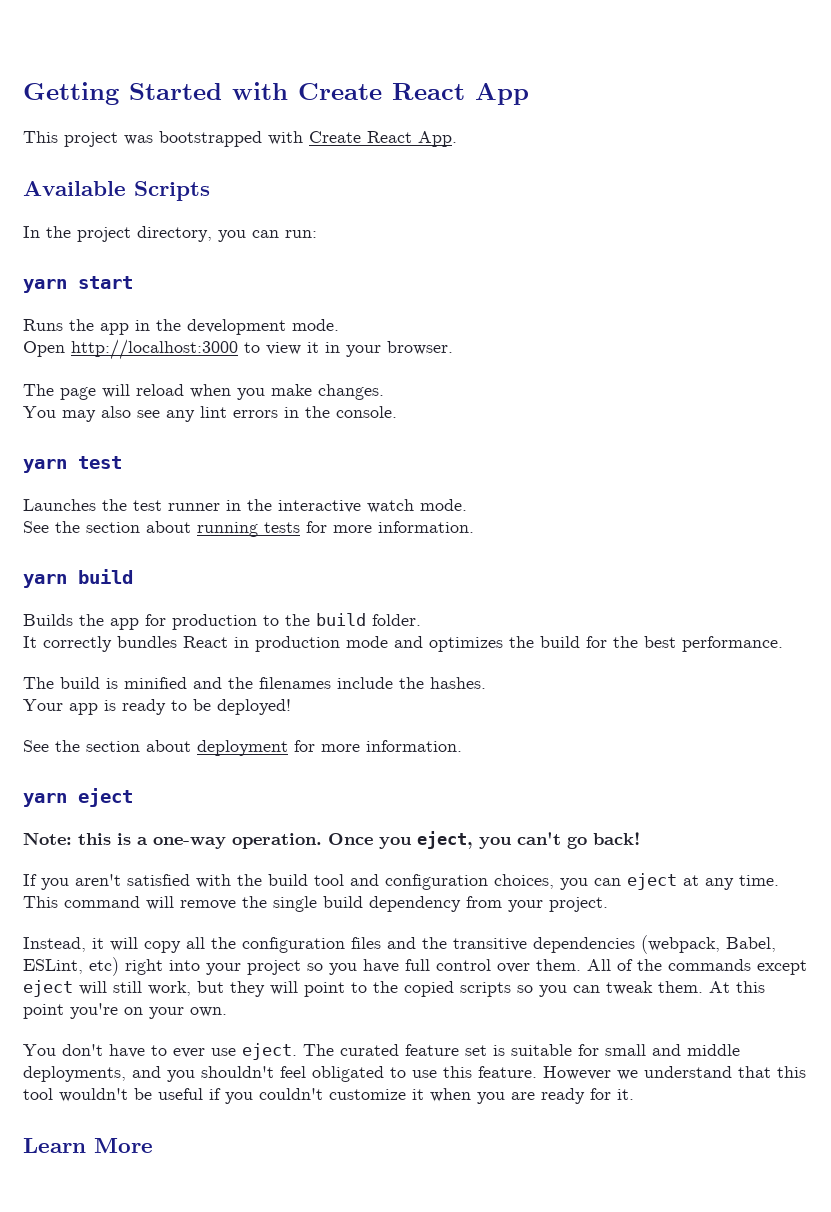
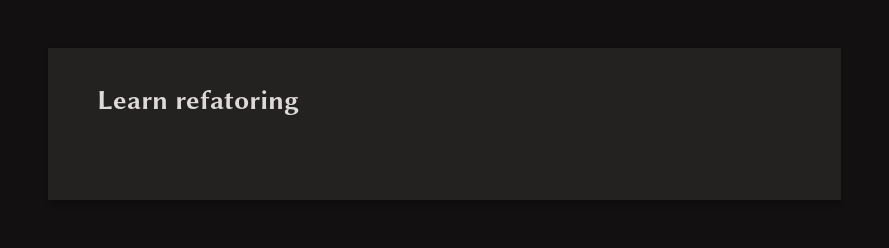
[23,82,529,105] [23,131,457,147] [23,181,210,201] [23,226,317,242] [23,276,133,293] [23,319,339,335] [23,339,453,360] [23,384,384,400] [23,406,397,422] [23,456,122,473] [23,499,467,513] [23,521,474,537] [23,569,133,588] [23,613,421,630] [23,636,783,652] [23,677,486,689] [23,699,291,715] [23,740,462,756] [23,788,133,807] [23,831,640,849] [23,873,779,890] [23,896,608,912] [23,935,776,954] [23,957,807,976] [23,980,765,997] [23,1003,227,1019] [23,1043,740,1060] [23,1066,806,1082] [23,1088,634,1104] [23,1138,153,1153] Getting Started with Create React App // This project was bootstrapped with Create React App. // Available Scripts // In the project directory, you can run: // yarn start // Runs the app in the development mode. // Open http://localhost:3000 to view it in your browser. // The page will reload when you make changes. // You may also see any lint errors in the console. // yarn test // Launches the test runner in the interactive watch mode. // See the section about running tests for more information. // yarn build // Builds the app for production to the build folder. // It correctly bundles React in production mode and optimizes the build for the best performance. // The build is minified and the filenames include the hashes. // Your app is ready to be deployed! // See the section about deployment for more information. // yarn eject // Note: this is a one-way operation. Once you eject, you can't go back! // If you aren't satisfied with the build tool and configuration choices, you can eject at any time. This command will remove the single build dependency from your project. // Instead, it will copy all the configuration files and the transitive dependencies (webpack, Babel, ESLint, etc) right into your project so you have full control over them. All of the commands except eject will still work, but they will point to the copied scripts so you can tweak them. At this point you're on your own. // You don't have to ever use eject. The curated feature set is suitable for small and middle deployments, and you shouldn't feel obligated to use this feature. However we understand that this tool wouldn't be useful if you couldn't customize it when you are ready for it. // Learn More -> [97,90,300,115] Learn refatoring

